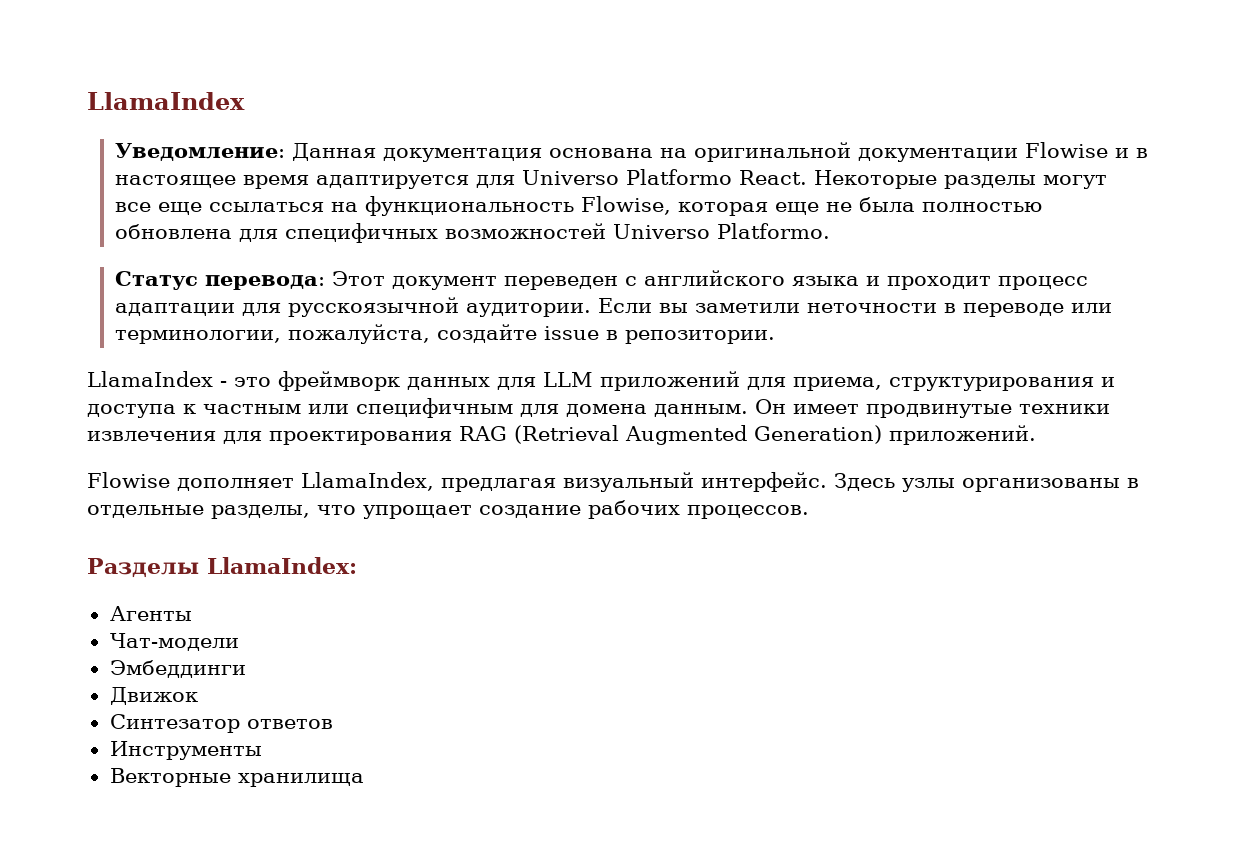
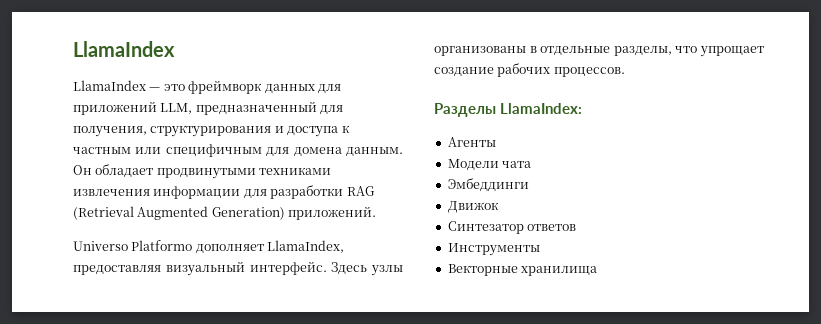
[87,92,245,110] [114,142,1148,162] [114,169,1107,189] [114,196,1042,216] [114,223,830,243] [114,270,1088,290] [114,297,1112,317] [114,324,775,344] [87,371,227,387] LlamaIndex // Уведомление: Данная документация основана на оригинальной документации Flowise и в настоящее время адаптируется для Universo Platformo React. Некоторые разделы могут все еще ссылаться на функциональность Flowise, которая еще не была полностью обновлена для специфичных возможностей Universo Platformo. // Статус перевода: Этот документ переведен с английского языка и проходит процесс адаптации для русскоязычной аудитории. Если вы заметили неточности в переводе или терминологии, пожалуйста, создайте issue в репозитории. // LlamaIndex - -> [73,41,175,57] [73,80,161,91] LlamaIndex // LlamaIndex —
[543,371,882,391] LLM приложений для приема, -> [73,101,344,115] [73,126,147,137] приложений LLM, предназначенный для получения,
[793,404,1110,418] [87,431,452,445] имеет продвинутые техники извлечения для проектирования -> [95,164,332,179] [73,185,344,199] обладает продвинутыми техниками извлечения информации для разработки
[87,472,170,488] Flowise -> [73,240,193,251] Universo Platformo
[441,478,556,492] предлагая -> [73,265,161,275] предоставляя
[109,633,239,651] Чат-модели -> [447,159,532,171] Модели чата

